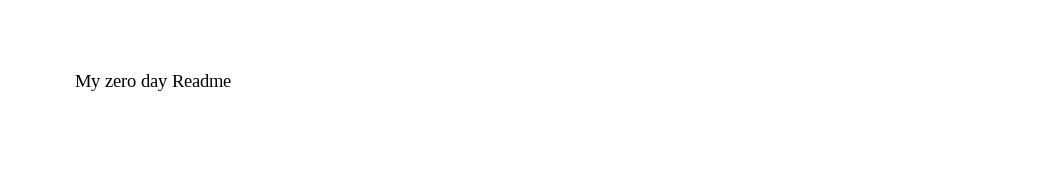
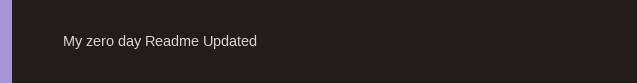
(231, 80) none -> [203,35,257,49] Updated

